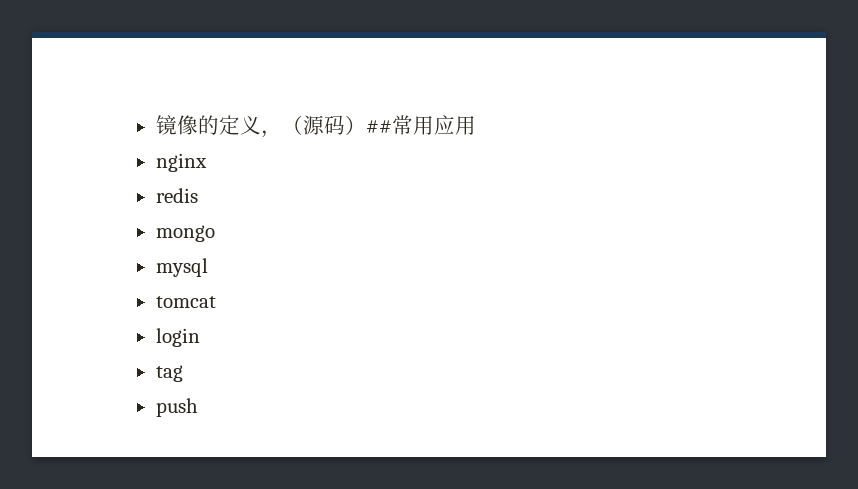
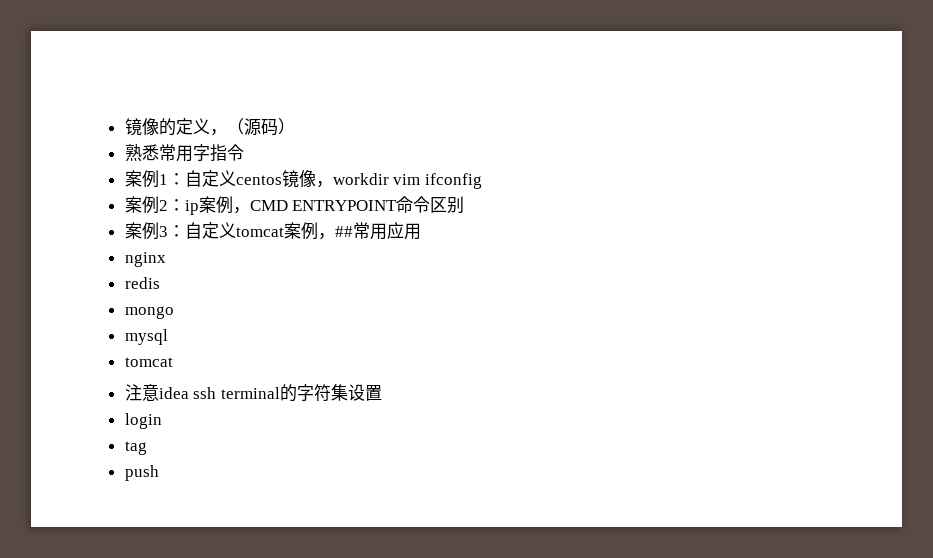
(366, 125) none -> [124,144,244,162] [124,170,482,189] [124,196,465,215] [124,222,335,240] // 熟悉常用字指令 // 案例1：自定义centos镜像，workdir vim ifconfig // 案例2：ip案例，CMD ENTRYPOINT命令区别 // 案例3：自定义tomcat案例，
(216, 302) none -> [124,384,382,402] // 注意idea ssh terminal的字符集设置

